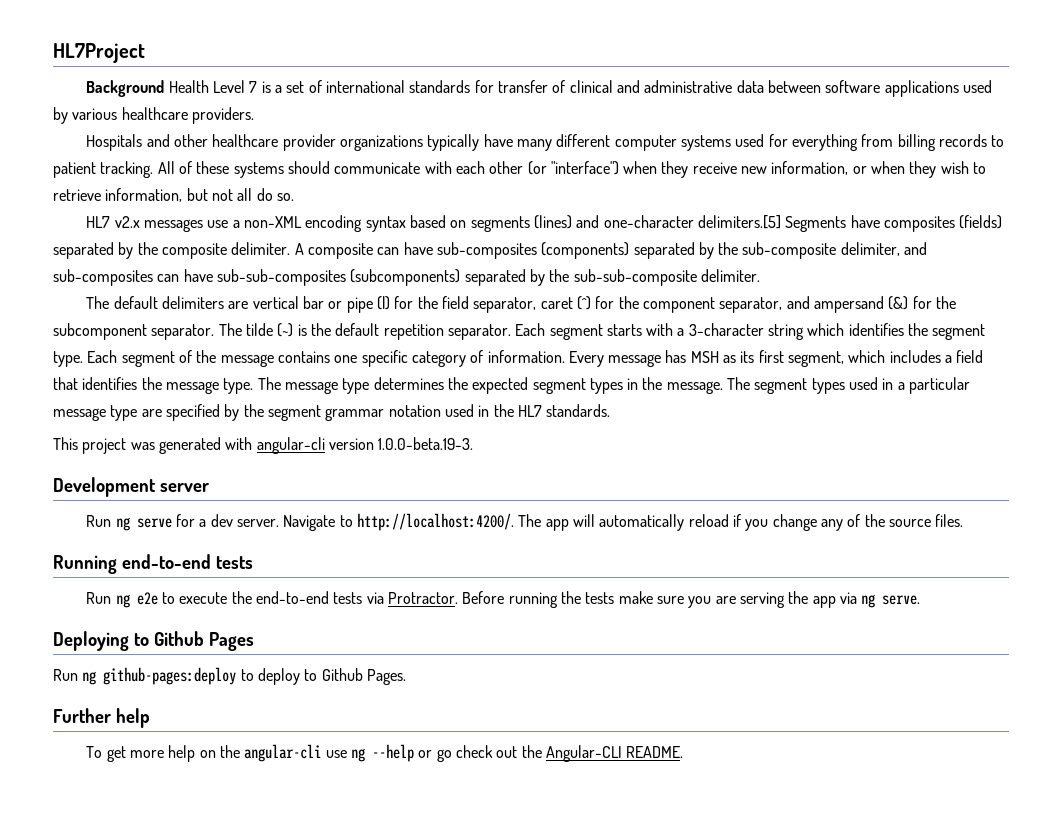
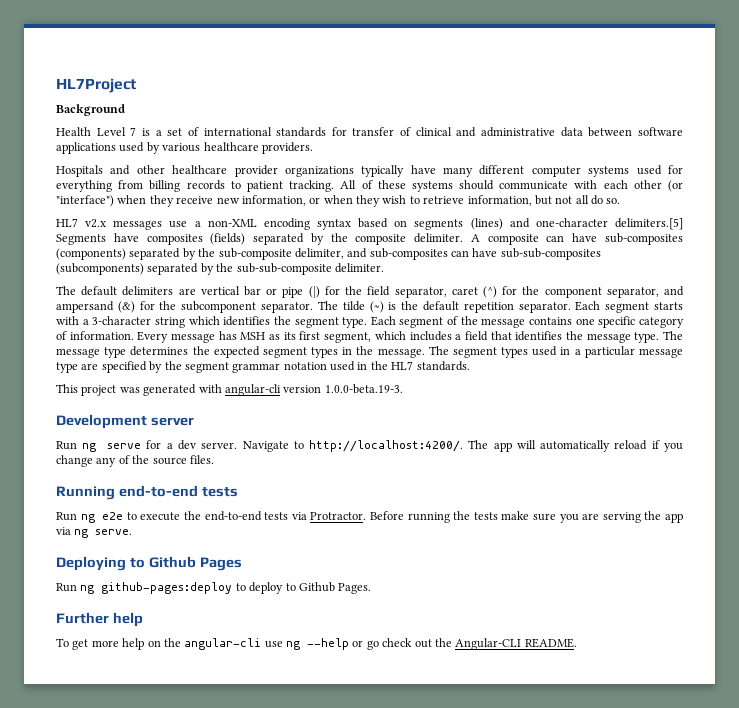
(165, 88) none -> (125, 110) //

